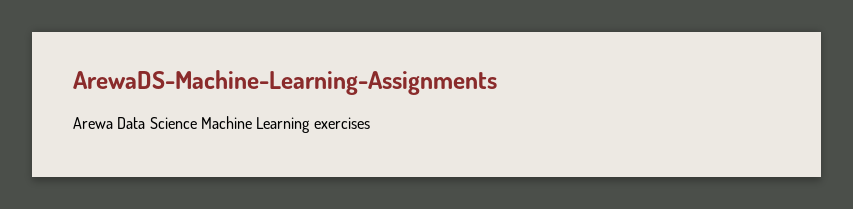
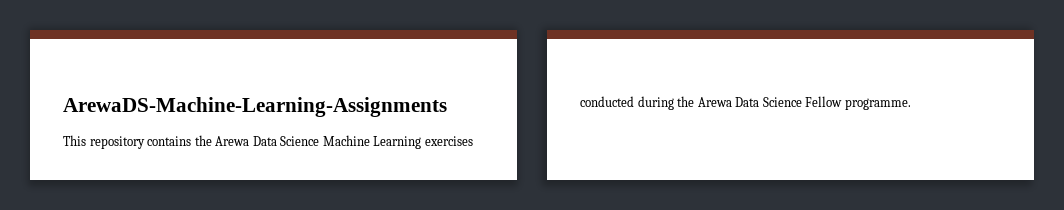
(497, 82) none -> [63,135,212,149] This repository contains the
(370, 123) none -> [580,96,911,110] conducted during the Arewa Data Science Fellow programme.

